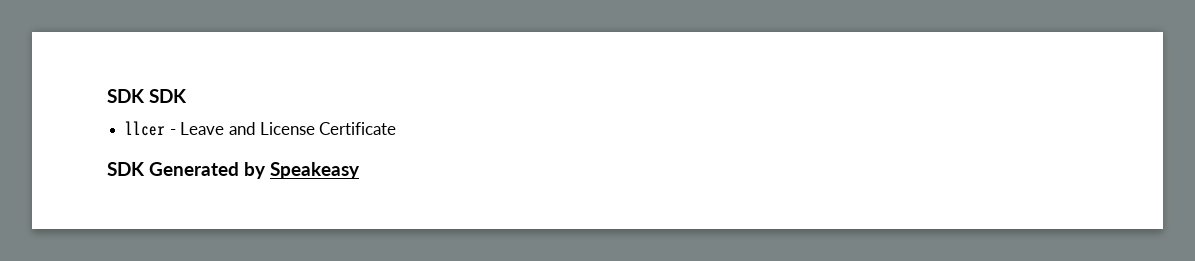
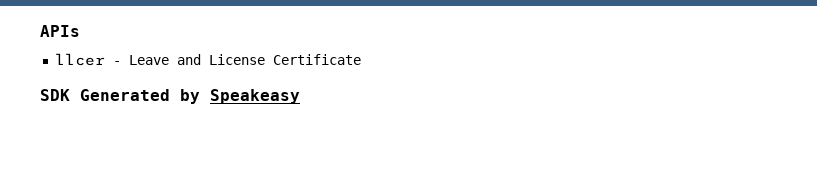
[107,89,188,103] SDK SDK -> [40,25,80,37] APIs

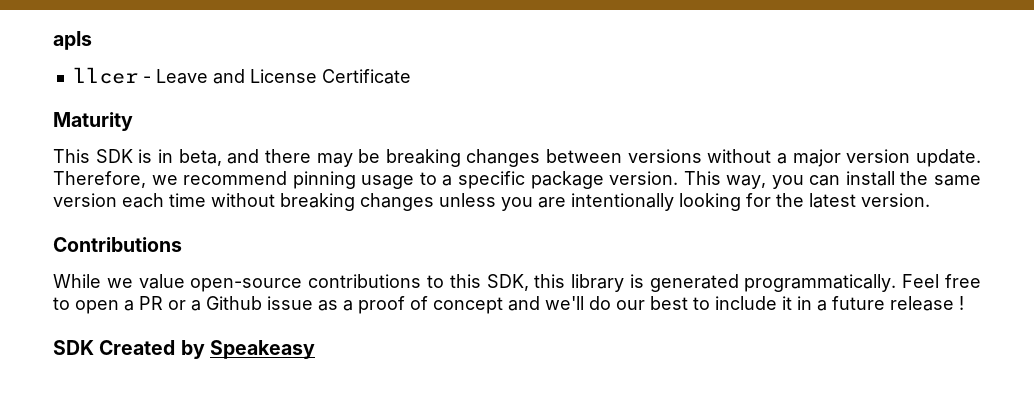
[40,25,80,37] APIs -> [53,31,92,50] apIs
[40,89,170,101] SDK Generated -> [53,112,133,131] [53,149,981,167] [53,171,981,189] [53,193,930,211] [53,237,182,252] [53,274,982,292] [53,296,964,314] [53,340,176,355] Maturity // This SDK is in beta, and there may be breaking changes between versions without a major version update. Therefore, we recommend pinning usage to a specific package version. This way, you can install the same version each time without breaking changes unless you are intentionally looking for the latest version. // Contributions // While we value open-source contributions to this SDK, this library is generated programmatically. Feel free to open a PR or a Github issue as a proof of concept and we'll do our best to include it in a future release ! // SDK Created

